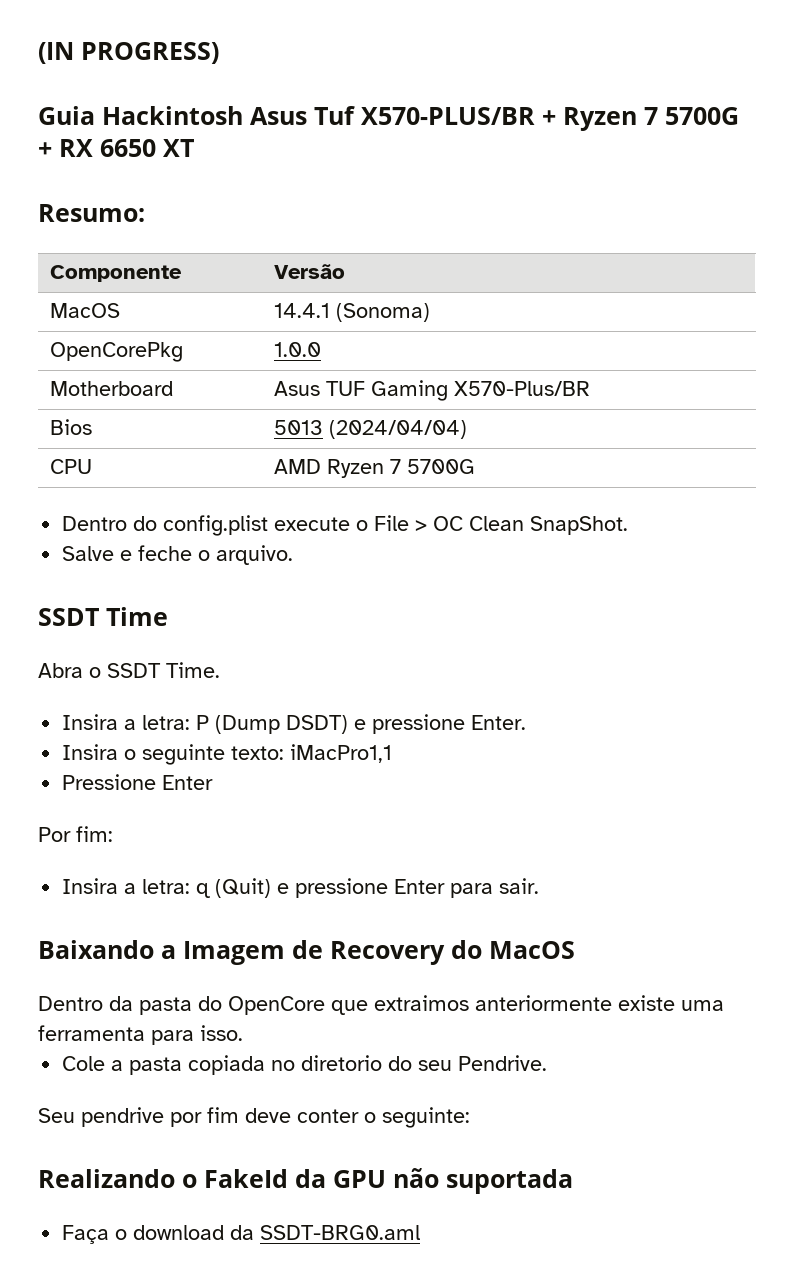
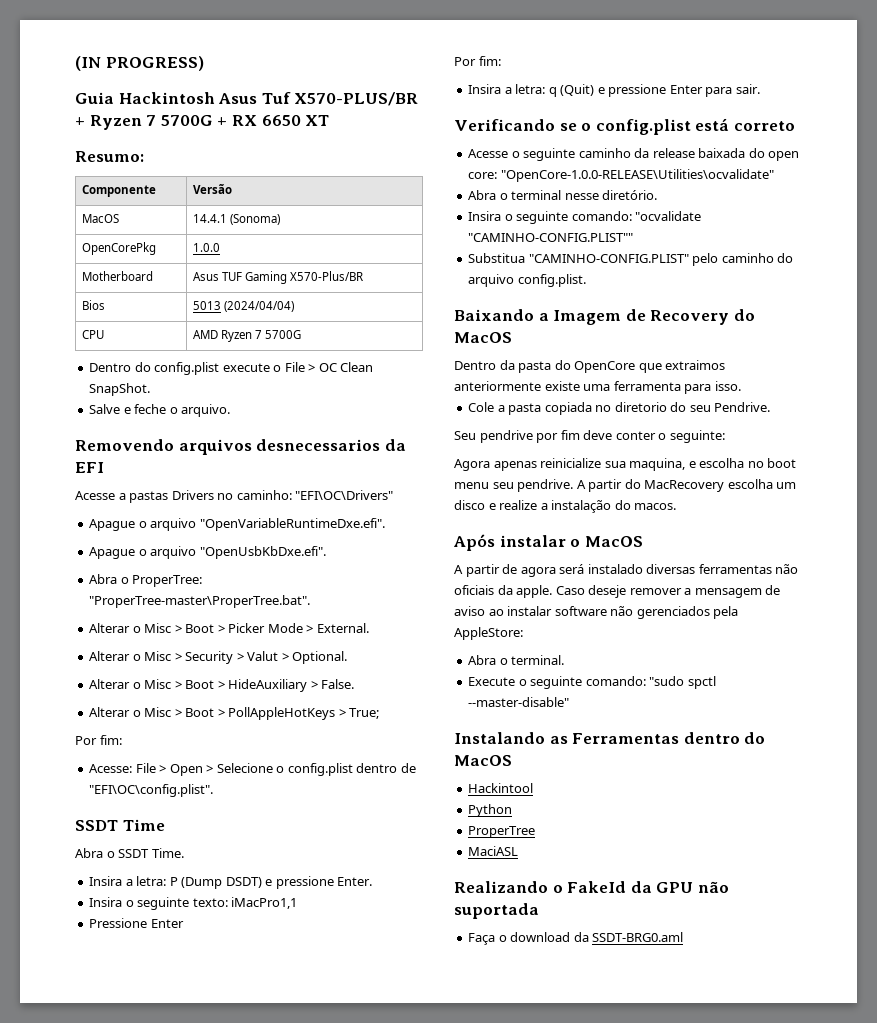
(294, 555) none -> [75,439,406,455] [75,462,104,473] [75,490,394,503] [89,518,385,531] [89,546,326,559] [89,574,203,587] [89,595,311,608] [89,623,369,633] [89,651,348,664] [89,679,355,692] [89,707,380,720] [75,735,122,745] [89,763,416,776] [89,784,214,797] // Removendo arquivos desnecessarios da EFI // Acesse a pastas Drivers no caminho: "EFI\OC\Drivers" // Apague o arquivo "OpenVariableRuntimeDxe.efi". // Apague o arquivo "OpenUsbKbDxe.efi". // Abra o ProperTree: "ProperTree-master\ProperTree.bat". // Alterar o Misc > Boot > Picker Mode > External. // Alterar o Misc > Security > Valut > Optional. // Alterar o Misc > Boot > HideAuxiliary > False. // Alterar o Misc > Boot > PollAppleHotKeys > True; // Por fim: // Acesse: File > Open > Selecione o config.plist dentro de "EFI\OC\config.plist".
(540, 886) none -> [454,118,795,135] [468,148,800,161] [468,169,774,182] [468,190,658,200] [468,211,702,224] [468,233,634,242] [468,253,794,266] [468,274,586,287] // Verificando se o config.plist está correto // Acesse o seguinte caminho da release baixada do open core: "OpenCore-1.0.0-RELEASE\Utilities\ocvalidate" // Abra o terminal nesse diretório. // Insira o seguinte comando: "ocvalidate "CAMINHO-CONFIG.PLIST"" // Substitua "CAMINHO-CONFIG.PLIST" pelo caminho do arquivo config.plist.
(470, 1117) none -> [454,458,797,471] [454,479,797,492] [454,500,677,513] [453,534,643,551] [454,564,799,577] [454,585,781,598] [454,606,739,619] [454,627,523,640] [468,655,565,665] [468,676,716,689] [468,697,570,707] [454,732,766,744] [454,755,512,766] [468,783,534,793] [468,804,513,817] [468,826,536,838] [468,846,519,856] // Agora apenas reinicialize sua maquina, e escolha no boot menu seu pendrive. A partir do MacRecovery escolha um disco e realize a instalação do macos. // Após instalar o MacOS // A partir de agora será instalado diversas ferramentas não oficiais da apple. Caso deseje remover a mensagem de aviso ao instalar software não gerenciados pela AppleStore: // Abra o terminal. // Execute o seguinte comando: "sudo spctl --master-disable" // Instalando as Ferramentas dentro do MacOS // Hackintool // Python // ProperTree // MaciASL

